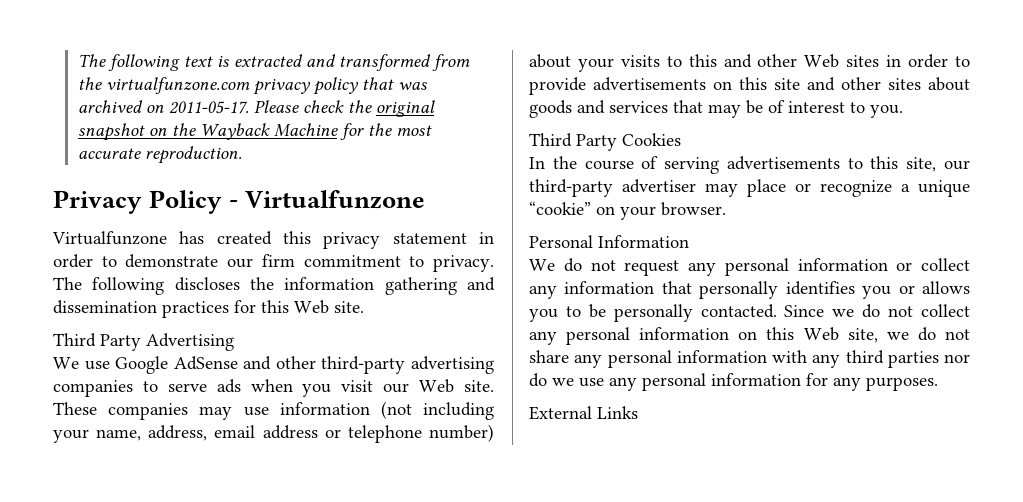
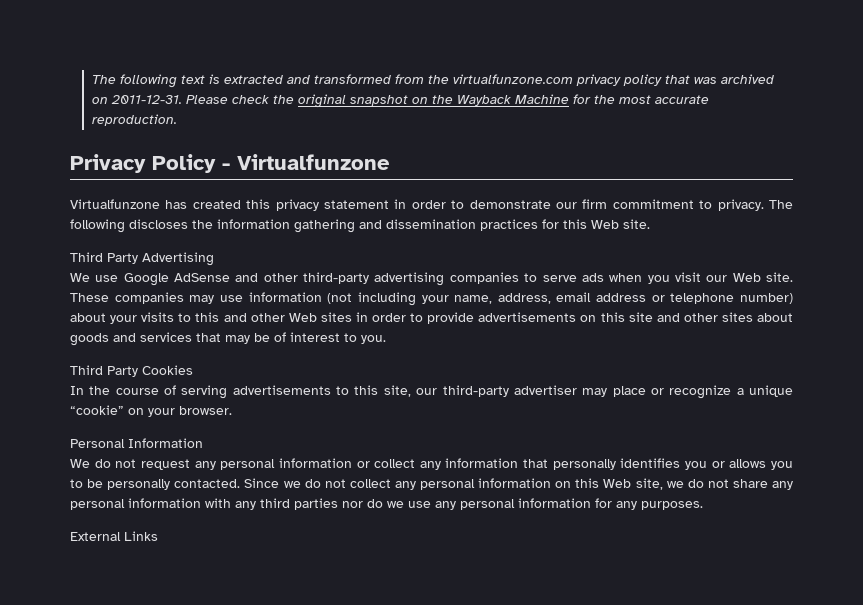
[169,101,250,114] 2011-05-17. -> [110,95,182,104] 2011-12-31.

